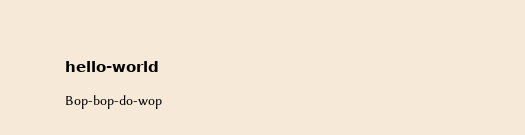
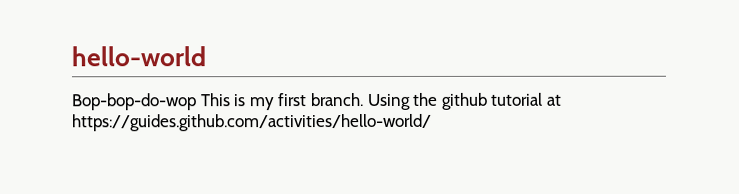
(162, 102) none -> [199,92,562,111] [72,113,432,132] This is my first branch. Using the github tutorial at https://guides.github.com/activities/hello-world/

